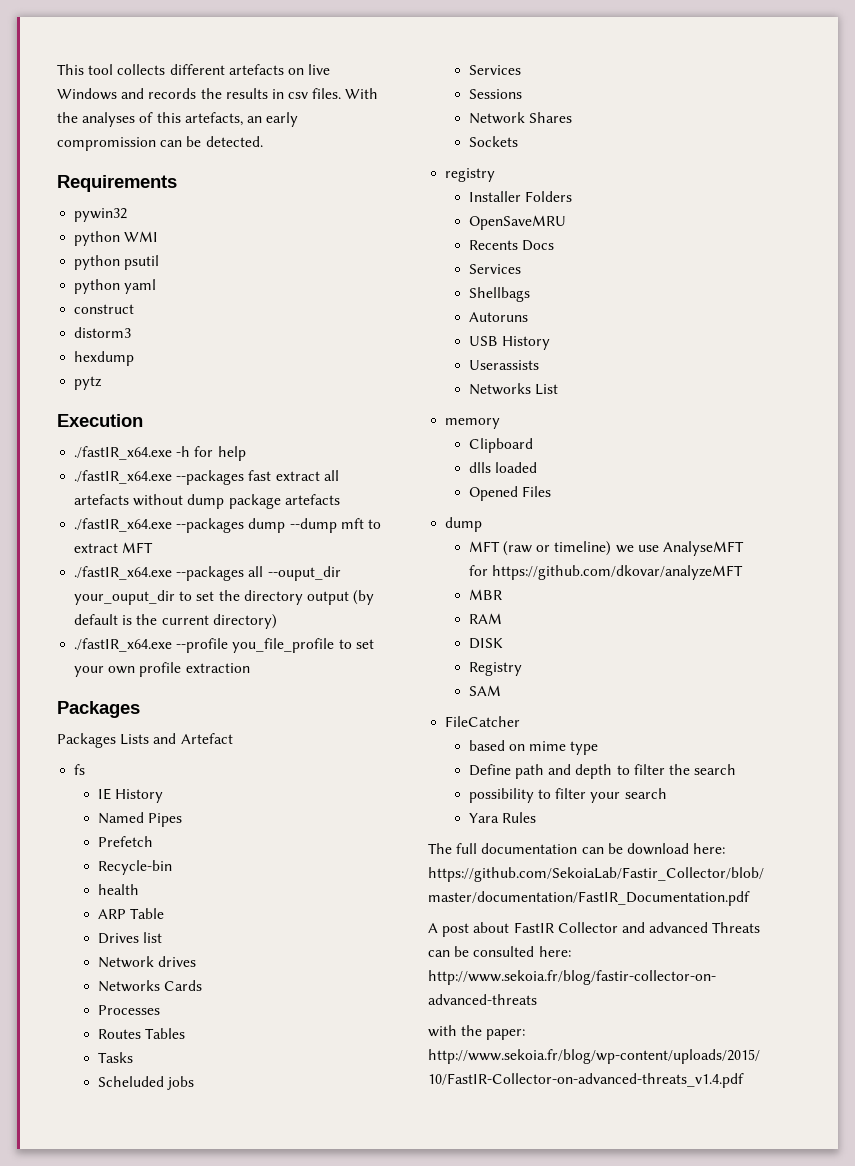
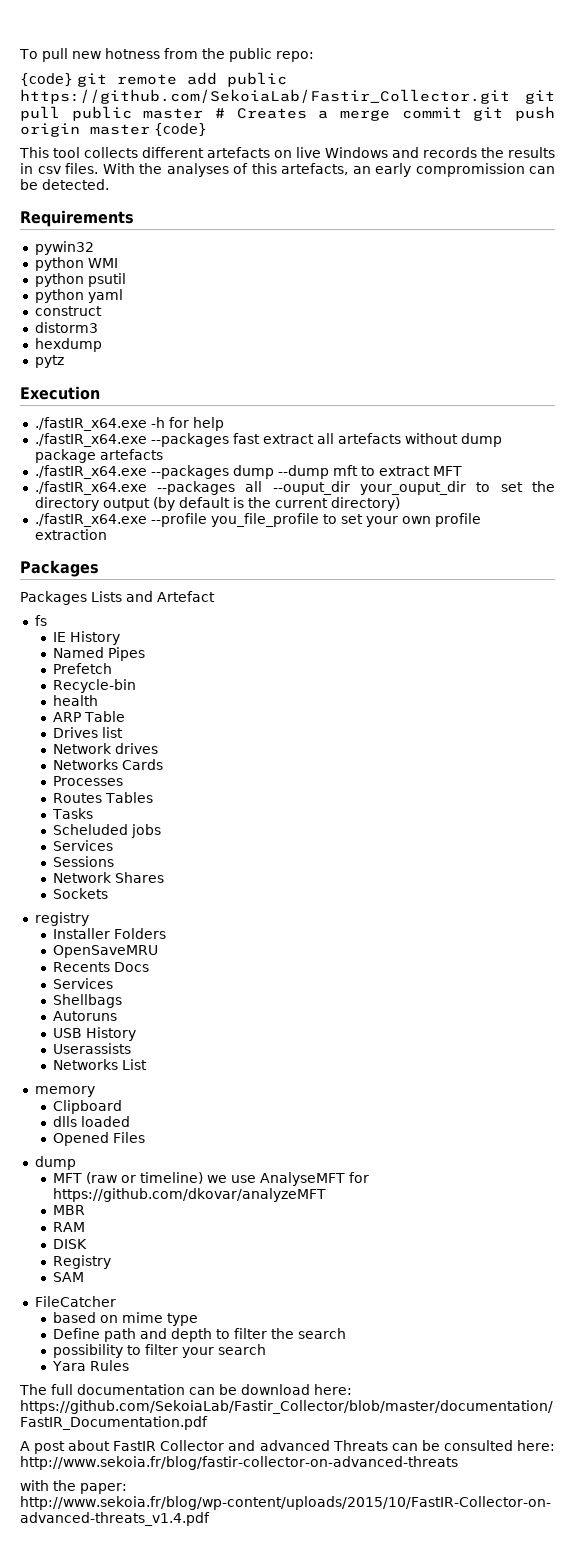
(57, 69) none -> [19,48,314,62] [20,72,287,87] [20,89,555,104] [20,106,555,121] [20,123,207,137] To pull new hotness from the public repo: // {code} git remote add public https://github.com/SekoiaLab/Fastir_Collector.git git pull public master # Creates a merge commit git push origin master {code} //

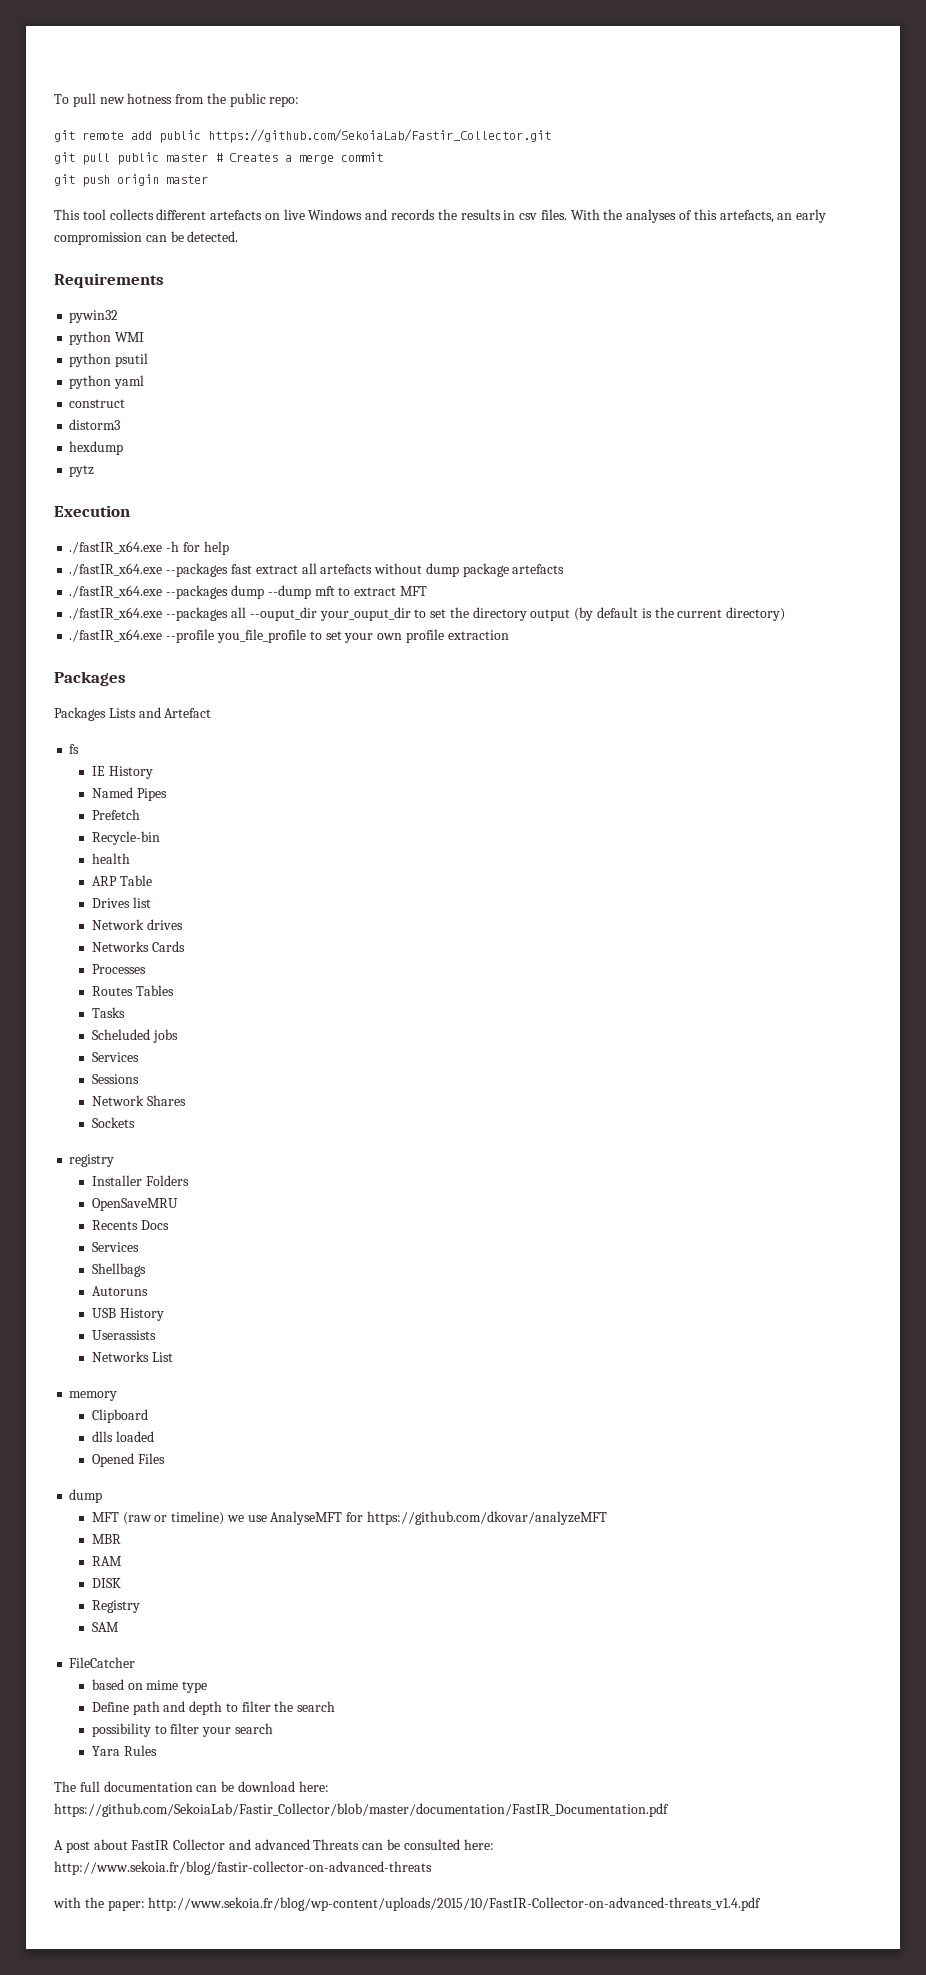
[20,73,73,86] {code} -> (300, 101) none
(510, 96) none -> (551, 136) //
(462, 113) none -> (383, 157) //
[154,123,207,136] {code} -> (208, 179) none

